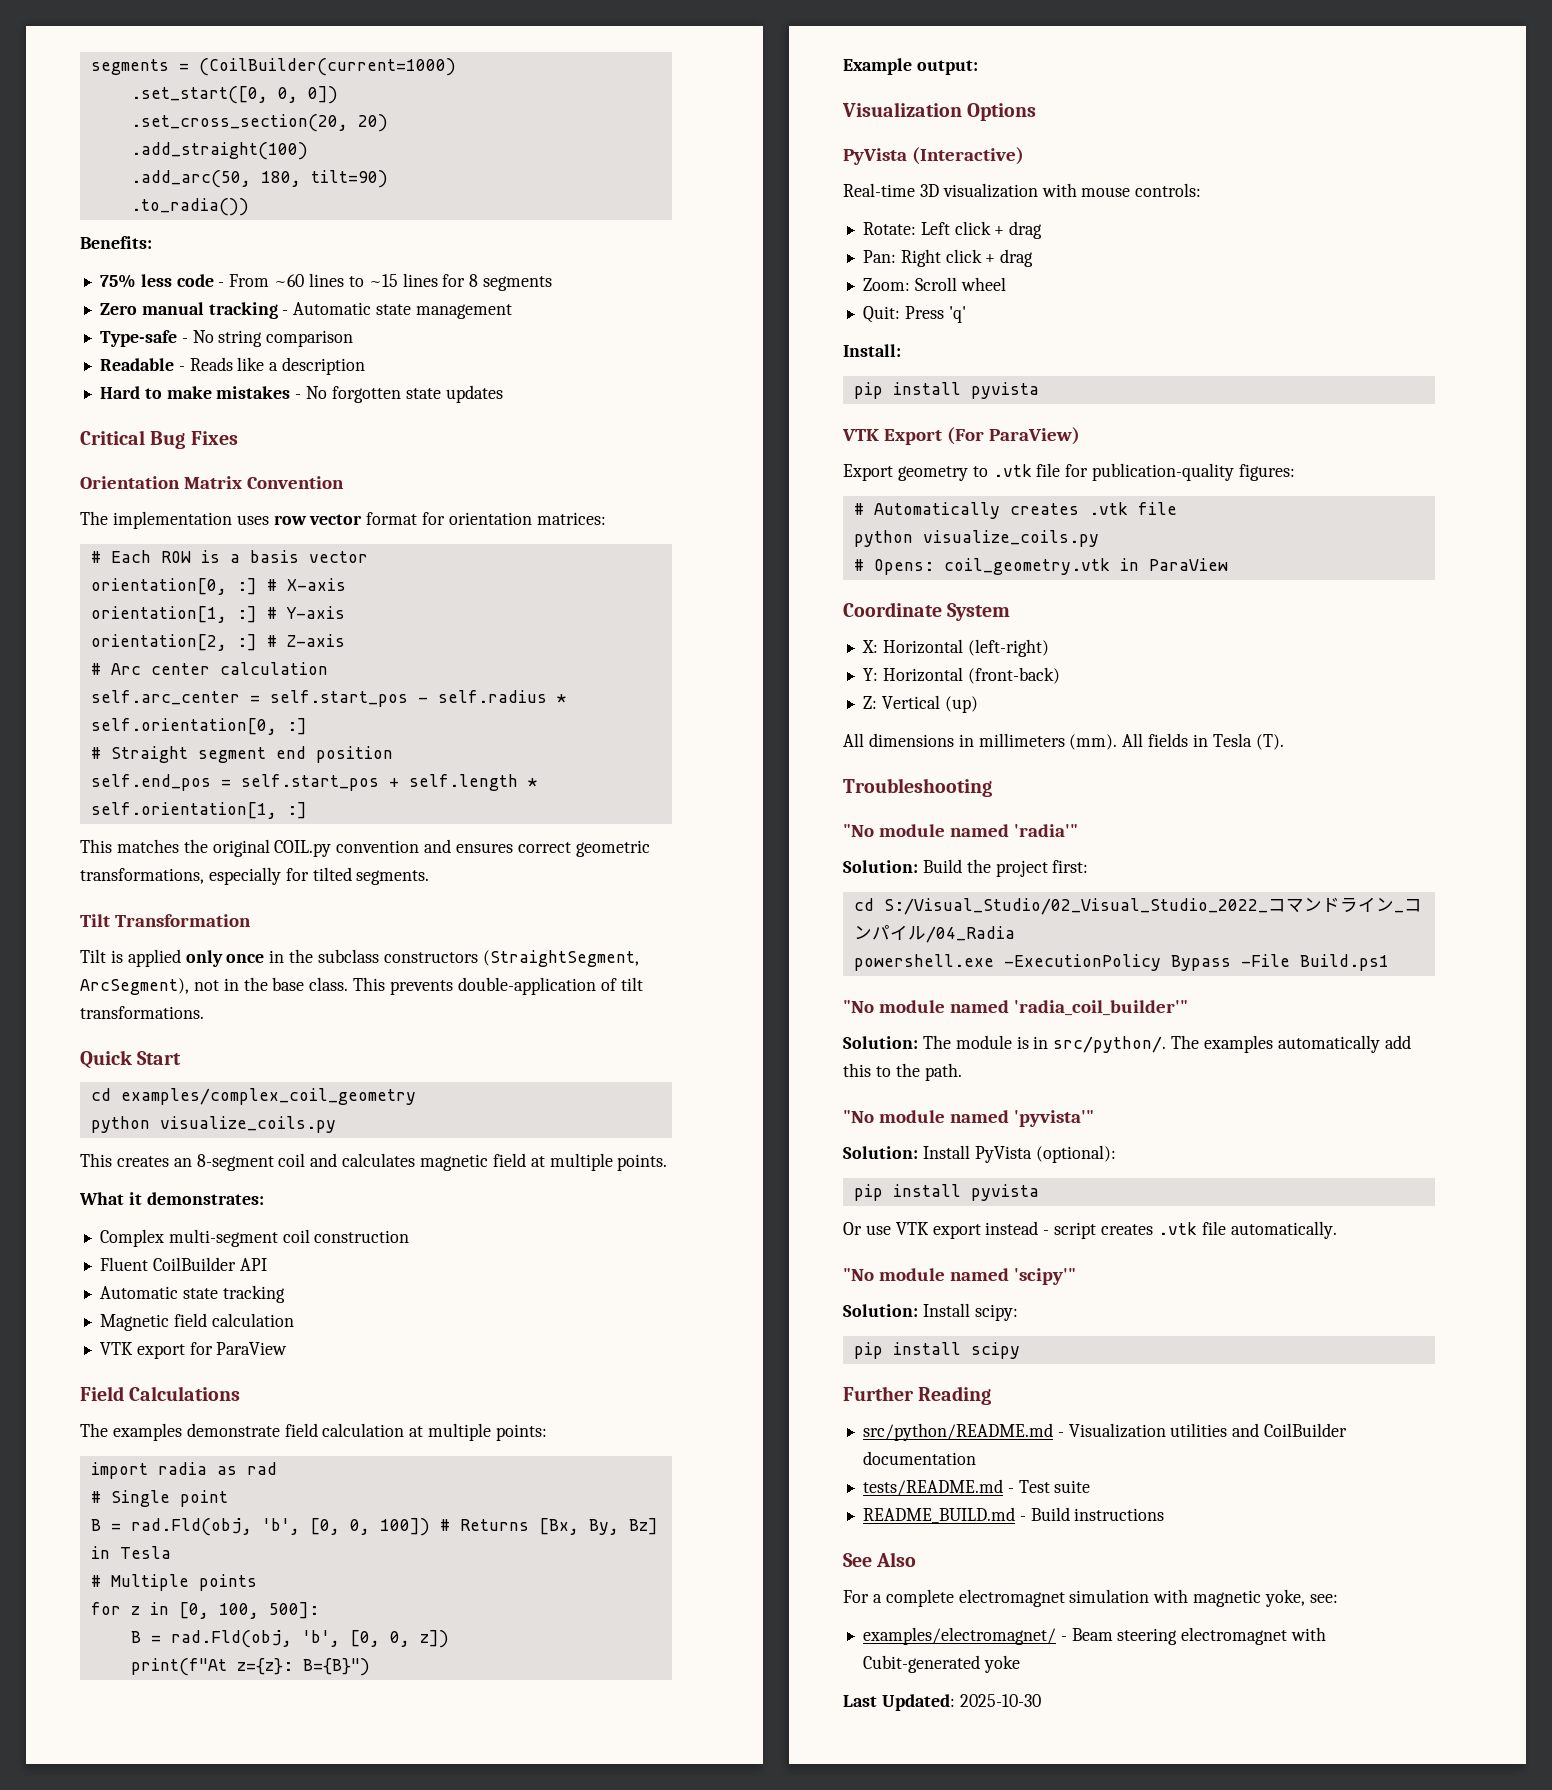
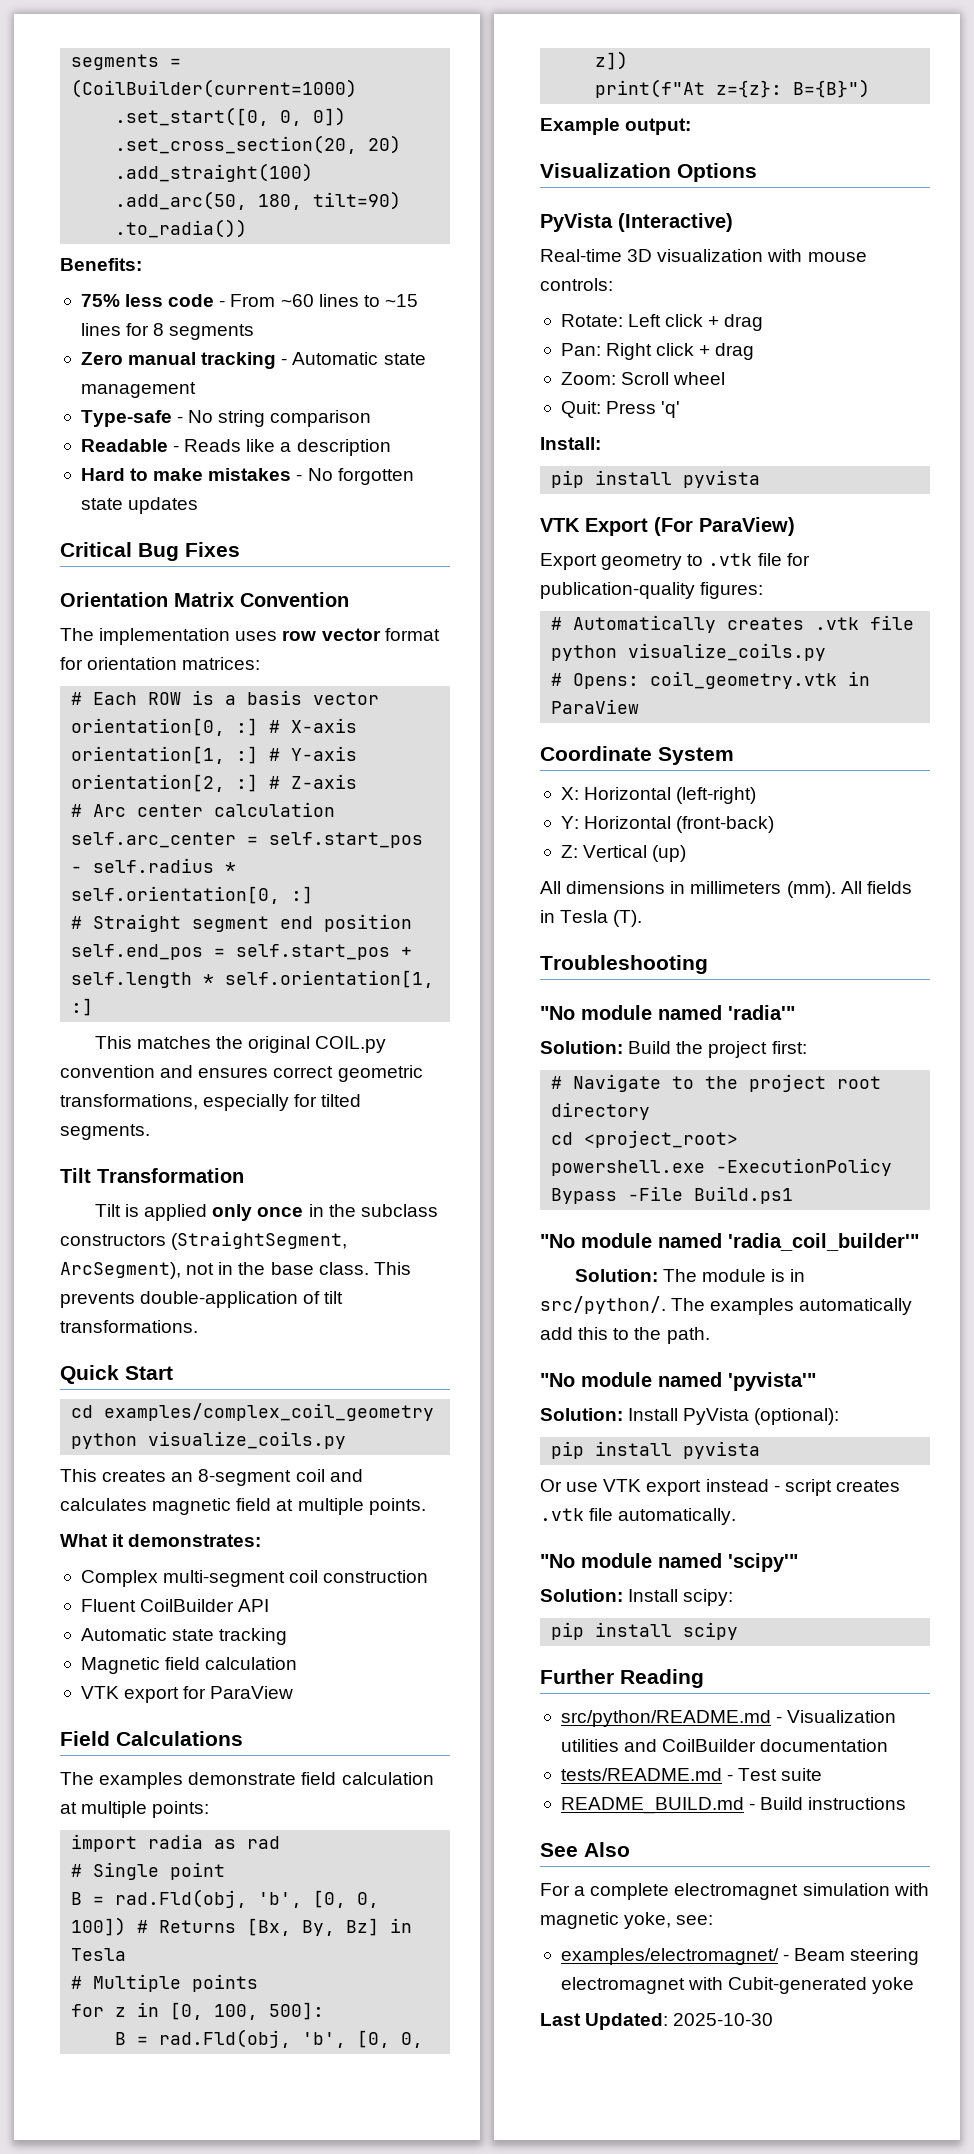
[853,897,1422,915] [853,925,1015,943] cd S:/Visual_Studio/02_Visual_Studio_2022_コマンドライン_コンパイル/04_Radia -> [551,1074,882,1092] [551,1102,651,1120] [551,1130,739,1148] # Navigate to the project root directory // cd <project_root>

